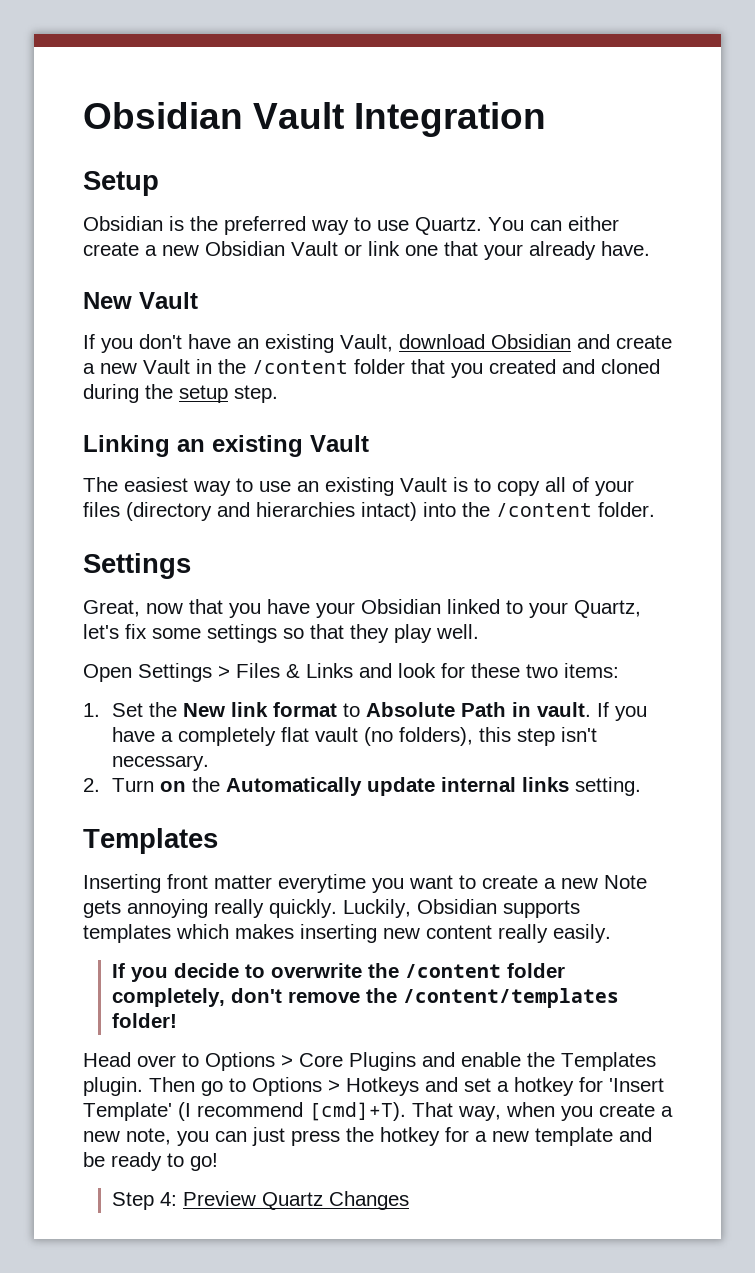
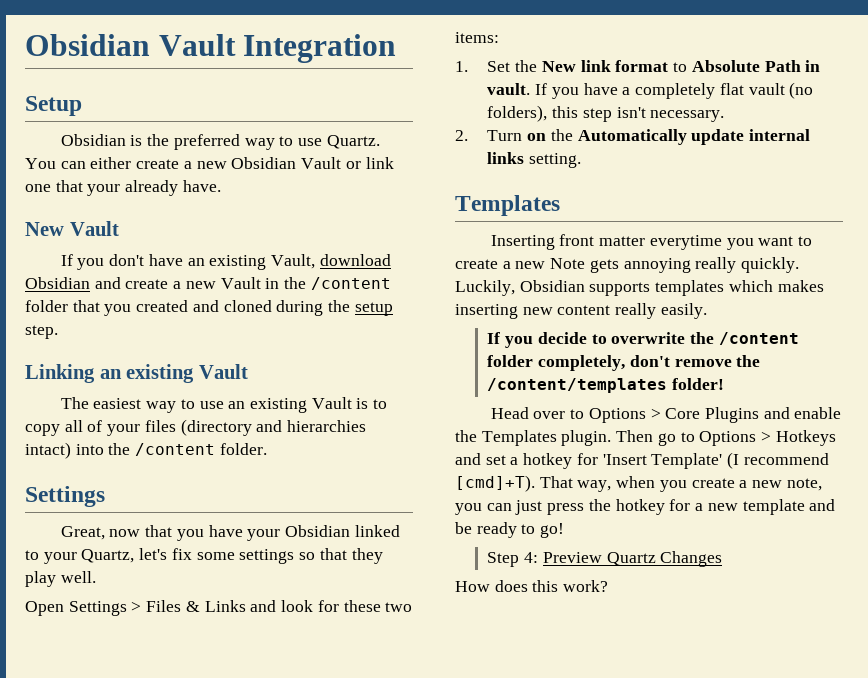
(409, 1200) none -> [455,580,609,592] // How does this work?

